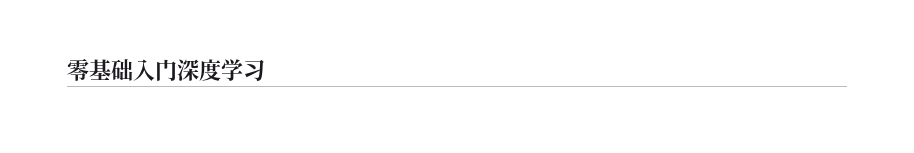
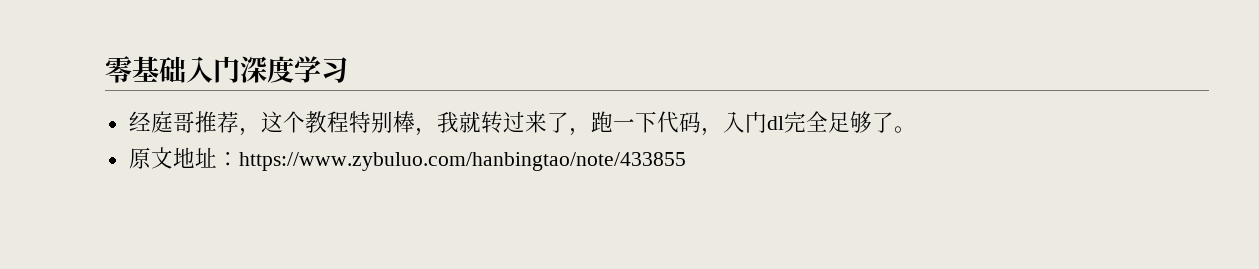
(265, 70) none -> [128,111,916,136] [128,147,686,171] // 经庭哥推荐，这个教程特别棒，我就转过来了，跑一下代码，入门dl完全足够了。 // 原文地址：https://www.zybuluo.com/hanbingtao/note/433855

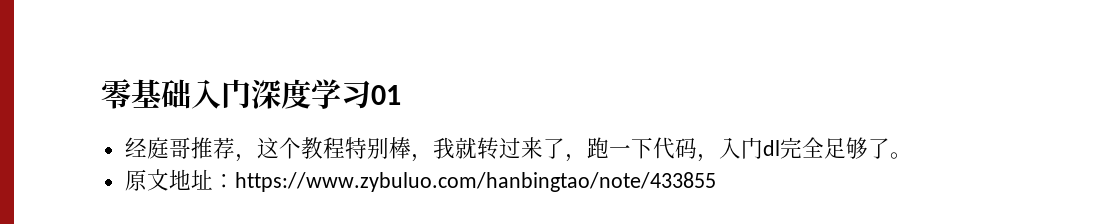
(348, 70) none -> [371,85,401,105] 01

